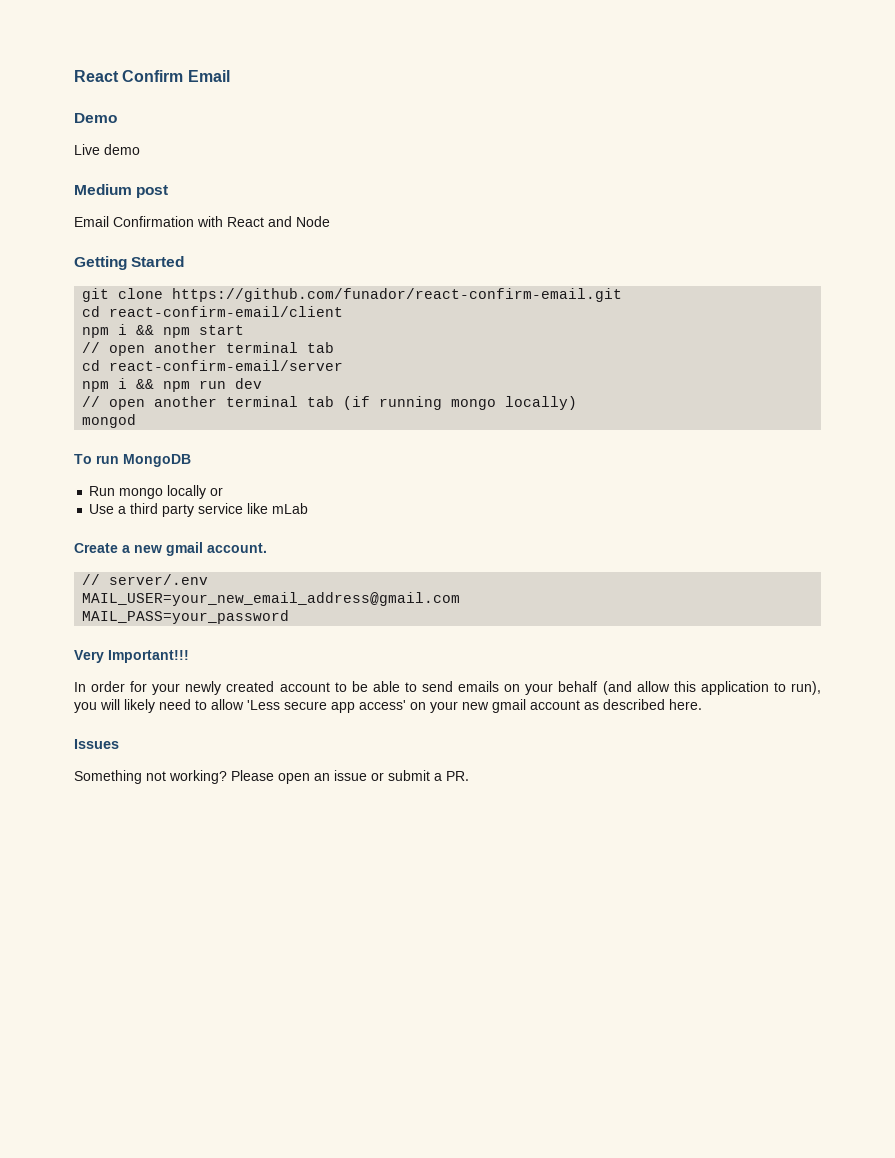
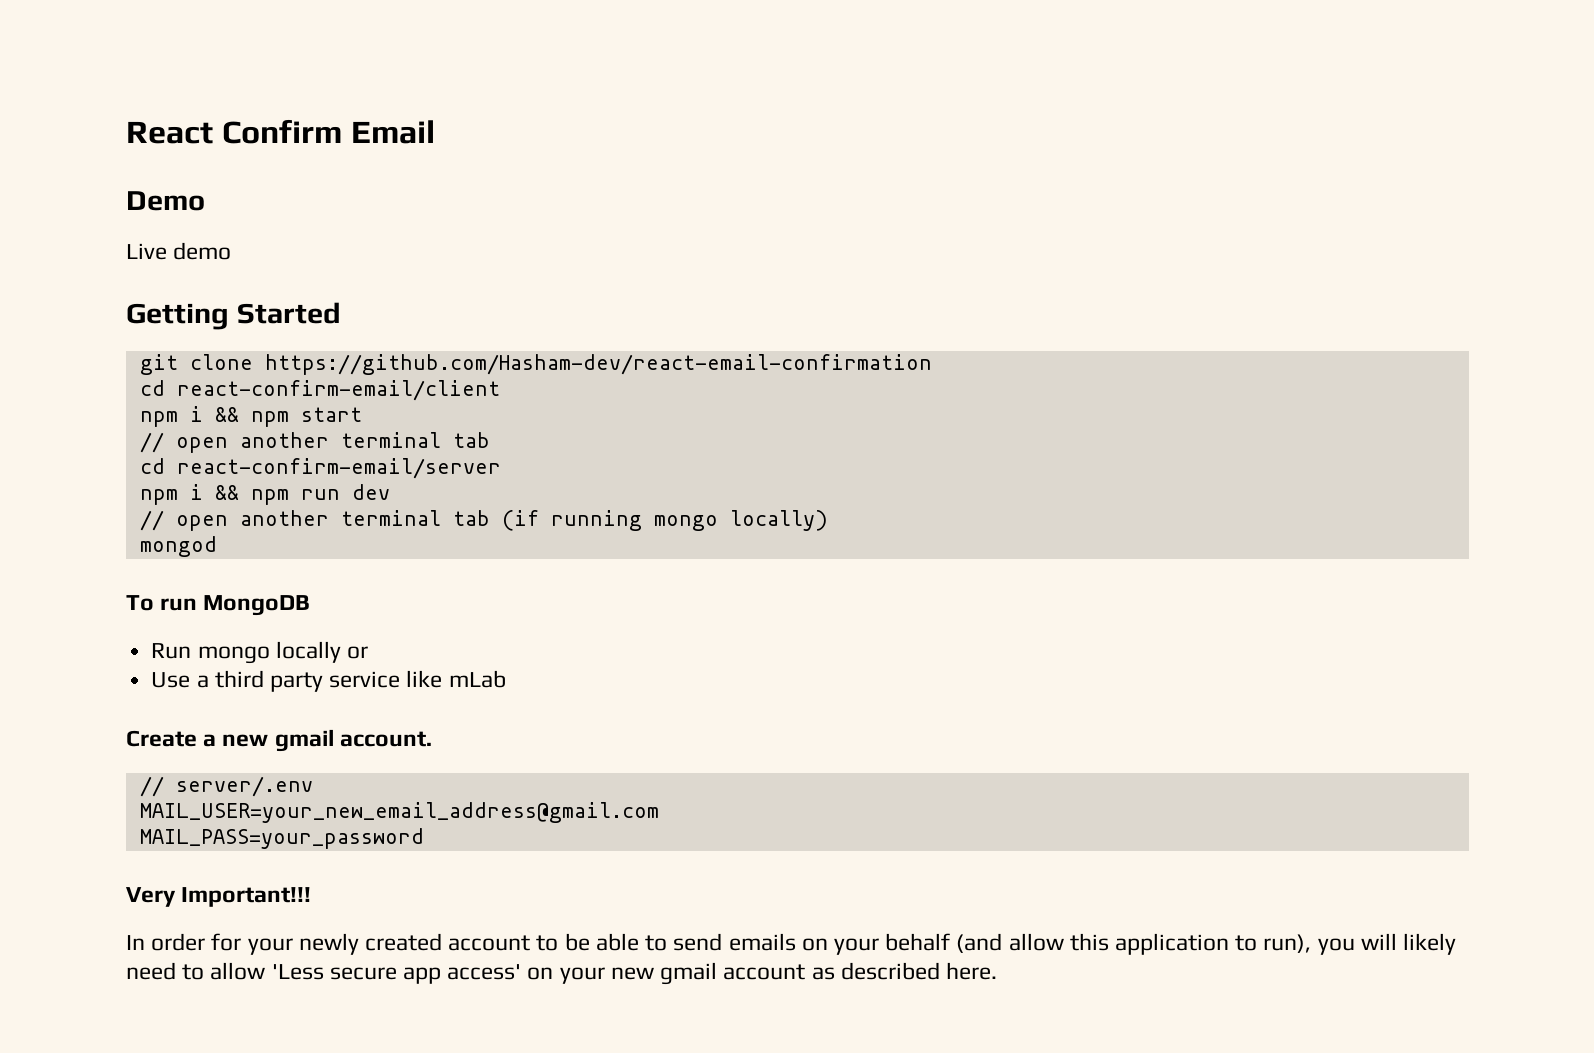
[74,184,169,198] [74,216,330,227] // Medium post // Email Confirmation with React and Node -> (232, 251) none
[172,288,623,302] https://github.com/funador/react-confirm-email.git -> [264,354,932,375] https://github.com/Hasham-dev/react-email-confirmation
[74,739,119,749] [74,770,469,784] // Issues // Something not working? Please open an issue or submit a PR. -> (997, 971) none

